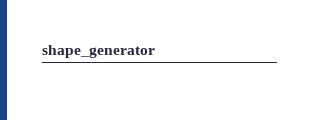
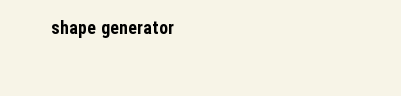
[42,45,155,58] shape_generator -> [51,20,174,38] shape generator

